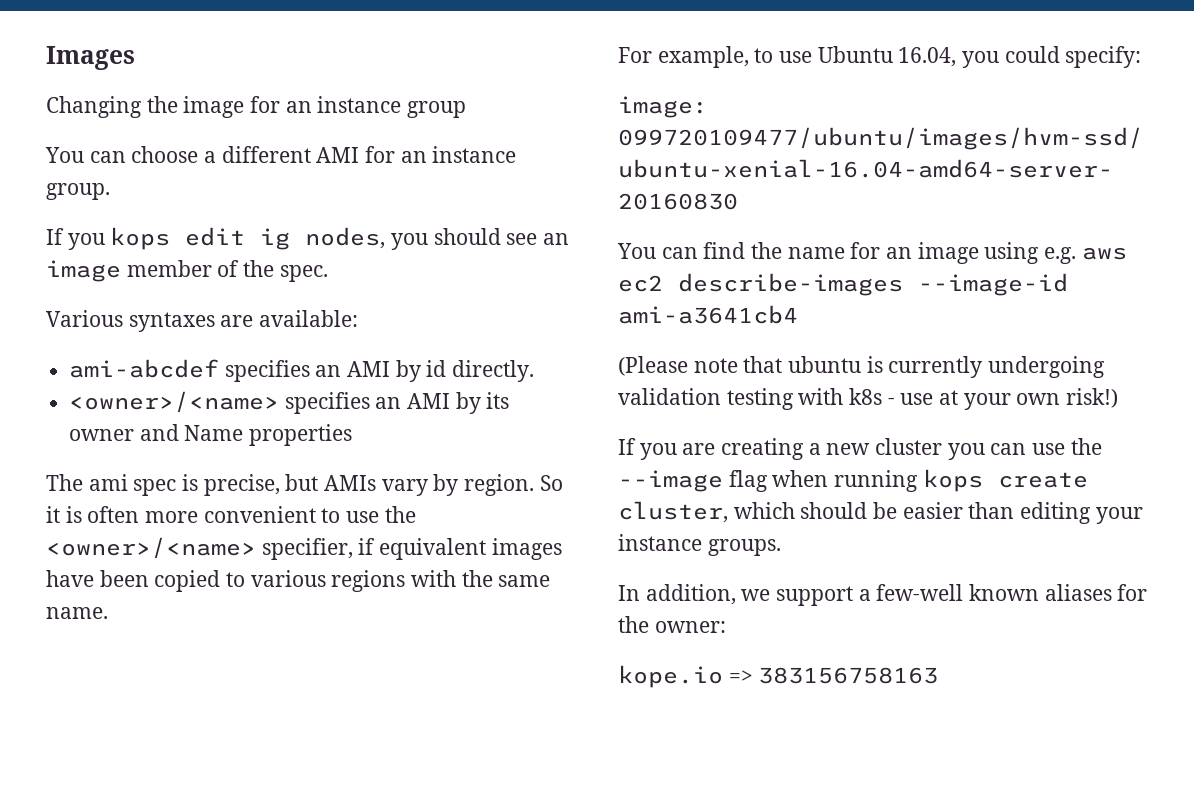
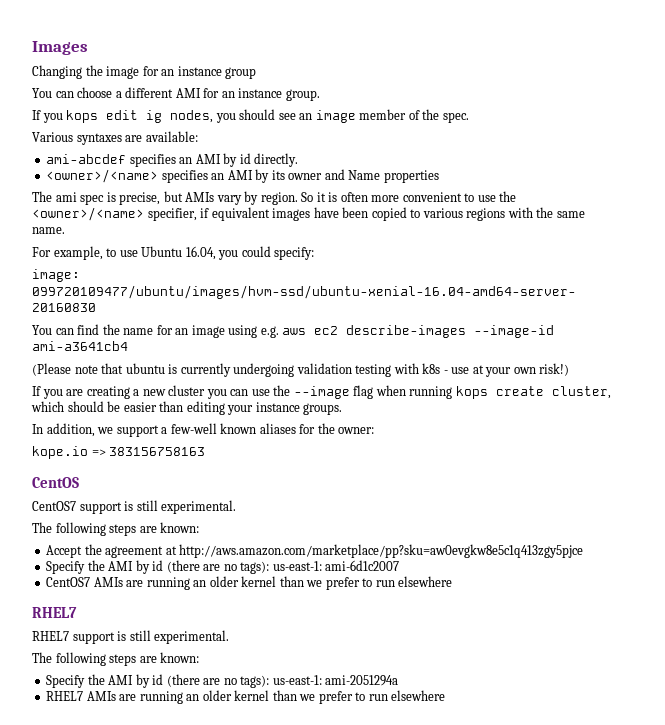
(939, 675) none -> [32,477,79,488] [32,500,237,514] [32,522,200,536] [46,544,584,558] [46,560,400,574] [46,576,453,590] [32,607,77,618] [32,630,230,644] [32,652,200,666] [46,674,399,688] [46,690,446,704] // CentOS // CentOS7 support is still experimental. // The following steps are known: // Accept the agreement at http://aws.amazon.com/marketplace/pp?sku=aw0evgkw8e5c1q413zgy5pjce // Specify the AMI by id (there are no tags): us-east-1: ami-6d1c2007 // CentOS7 AMIs are running an older kernel than we prefer to run elsewhere // RHEL7 // RHEL7 support is still experimental. // The following steps are known: // Specify the AMI by id (there are no tags): us-east-1: ami-2051294a // RHEL7 AMIs are running an older kernel than we prefer to run elsewhere

